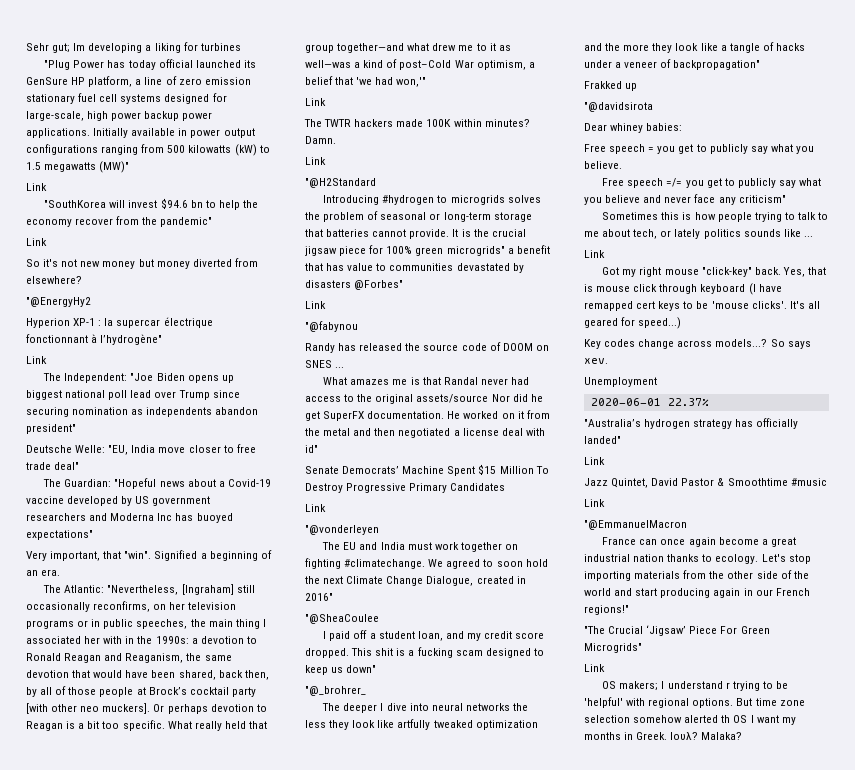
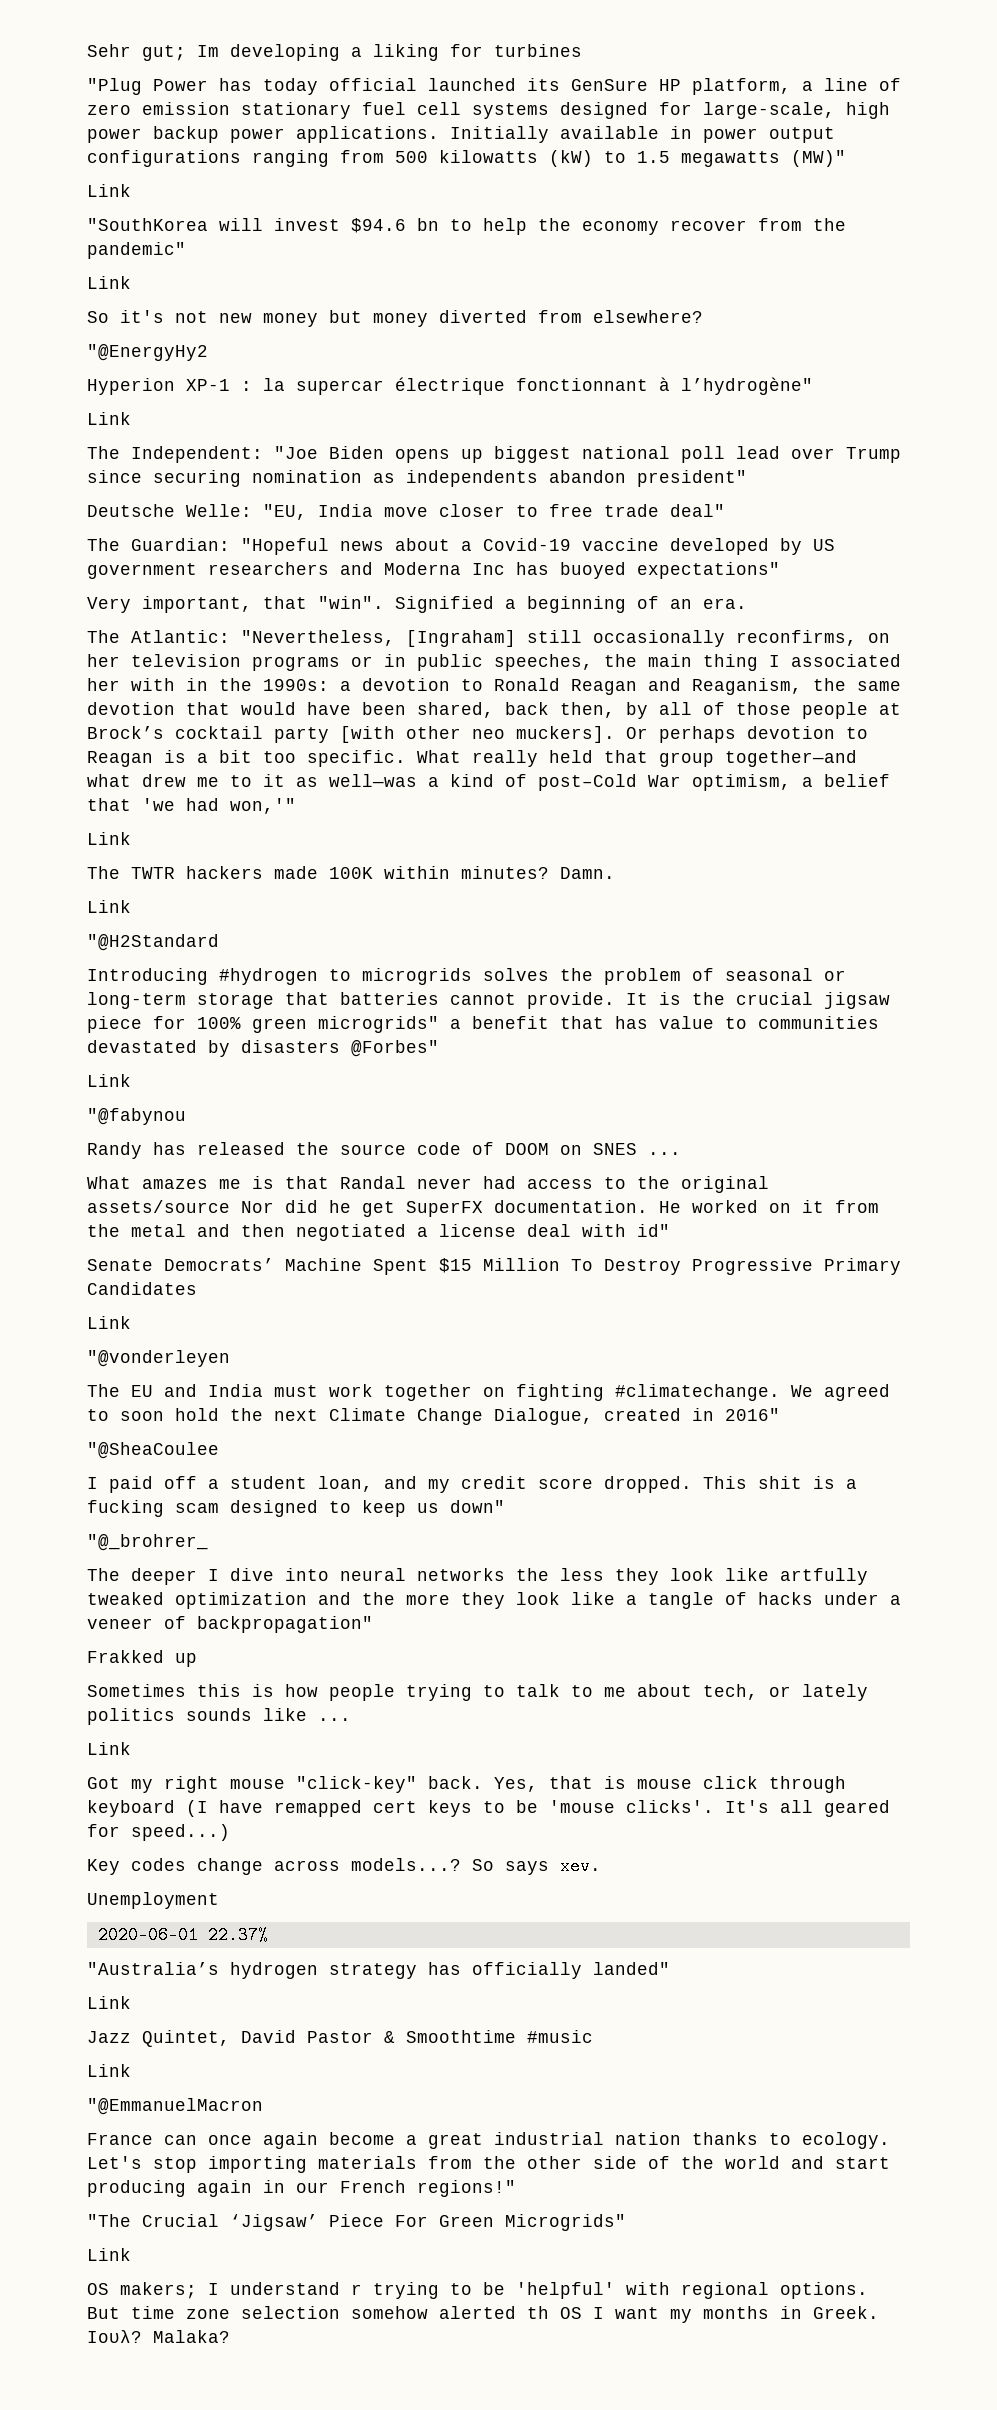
[584,102,653,112] [584,123,683,133] [584,144,814,154] [584,161,622,169] [602,178,822,188] [584,194,786,205] // "@davidsirota // Dear whiney babies: // Free speech = you get to publicly say what you believe. // Free speech =/= you get to publicly say what you believe and never face any criticism" -> (197, 1660) none

